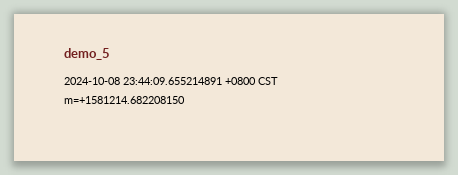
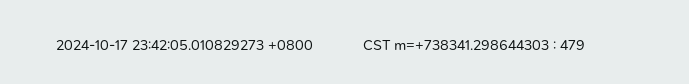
[64,48,110,60] [64,77,278,85] [64,96,185,104] demo_5 // 2024-10-08 23:44:09.655214891 +0800 CST m=+1581214.682208150 -> [56,40,585,51] 2024-10-17 23:42:05.010829273 +0800 CST m=+738341.298644303 : 479

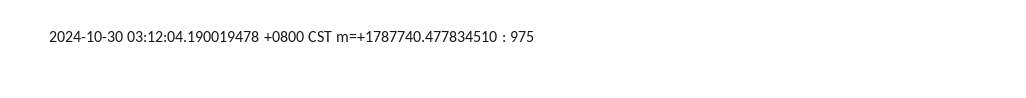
[56,40,585,51] 2024-10-17 23:42:05.010829273 +0800 CST m=+738341.298644303 : 479 -> [49,31,534,42] 2024-10-30 03:12:04.190019478 +0800 CST m=+1787740.477834510 : 975

